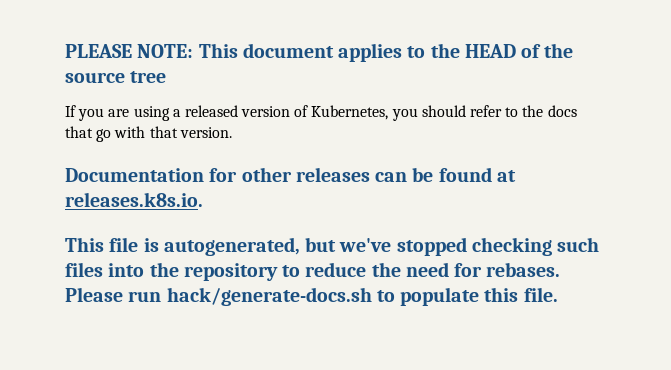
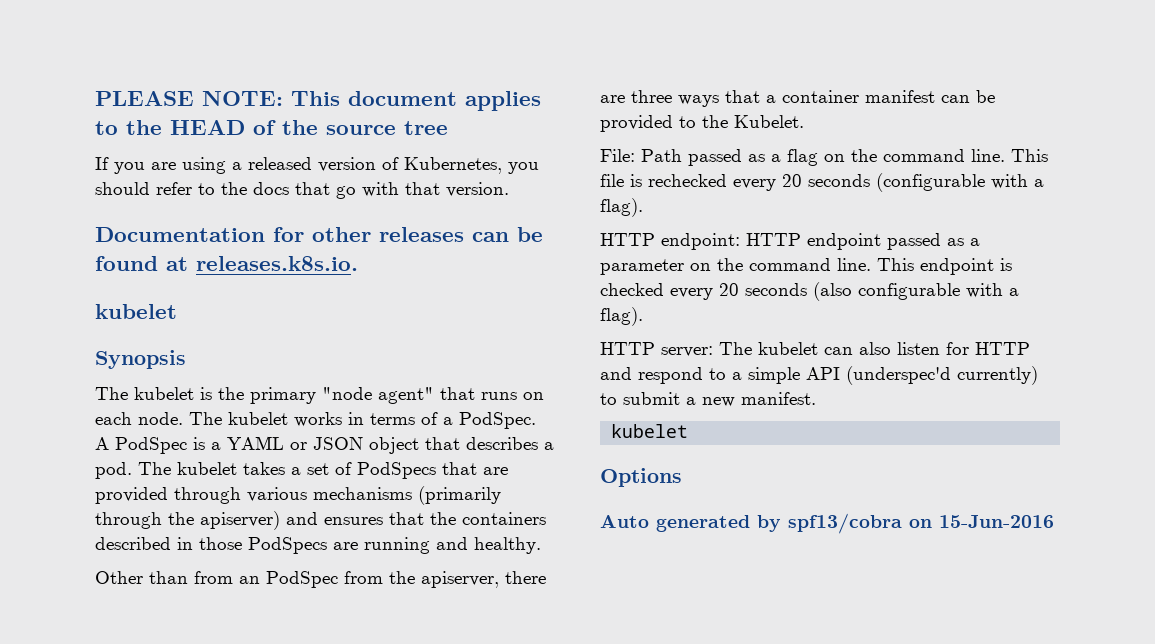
[65,237,600,256] [65,262,561,281] [65,287,558,306] This file is autogenerated, but we've stopped checking such files into the repository to reduce the need for rebases. Please run hack/generate-docs.sh to populate this file. -> [95,304,177,319] [95,350,186,369] [95,387,544,404] [95,412,536,429] [95,436,554,454] [95,462,508,479] [95,486,501,505] [95,511,546,530] [95,537,541,554] [95,571,546,588] [600,90,995,107] [600,115,804,132] [600,149,1048,166] [600,173,1044,192] [600,198,643,217] [600,233,980,250] [600,258,1012,275] [600,282,1019,301] [600,307,643,326] [600,342,1030,357] [600,366,1038,385] [600,392,816,407] [611,424,689,438] [600,468,682,487] [600,513,1054,534] kubelet // Synopsis // The kubelet is the primary "node agent" that runs on each node. The kubelet works in terms of a PodSpec. A PodSpec is a YAML or JSON object that describes a pod. The kubelet takes a set of PodSpecs that are provided through various mechanisms (primarily through the apiserver) and ensures that the containers described in those PodSpecs are running and healthy. // Other than from an PodSpec from the apiserver, there are three ways that a container manifest can be provided to the Kubelet. // File: Path passed as a flag on the command line. This file is rechecked every 20 seconds (configurable with a flag). // HTTP endpoint: HTTP endpoint passed as a parameter on the command line. This endpoint is checked every 20 seconds (also configurable with a flag). // HTTP server: The kubelet can also listen for HTTP and respond to a simple API (underspec'd currently) to submit a new manifest. // kubelet // Options // Auto generated by spf13/cobra on 15-Jun-2016

